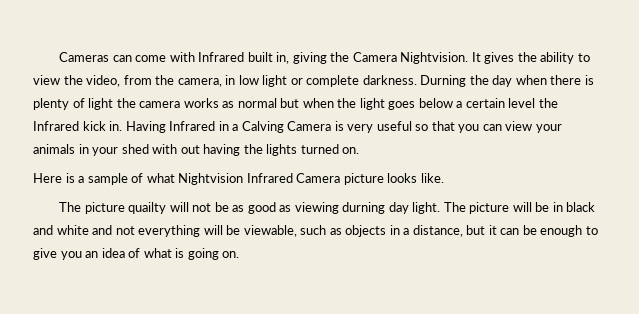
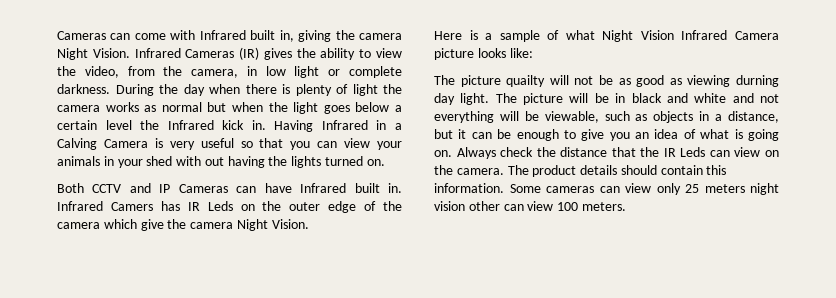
[352,52,481,64] Camera Nightvision. It -> [359,33,403,40] [57,47,260,60] camera Night Vision. Infrared Cameras (IR)
[420,75,467,87] Durning -> [115,84,154,96] During
(360, 150) none -> [57,183,403,193] [57,201,402,213] [57,219,309,231] // Both CCTV and IP Cameras can have Infrared built in. Infrared Camers has IR Leds on the outer edge of the camera which give the camera Night Vision.
[178,173,244,185] Nightvision -> [602,30,674,42] Night Vision
[420,173,444,183] like. -> [509,48,533,58] like:
(240, 254) none -> [456,147,779,159] [434,165,727,177] [434,183,779,195] [434,201,626,211] Always check the distance that the IR Leds can view on the camera. The product details should contain this information. Some cameras can view only 25 meters night vision other can view 100 meters.

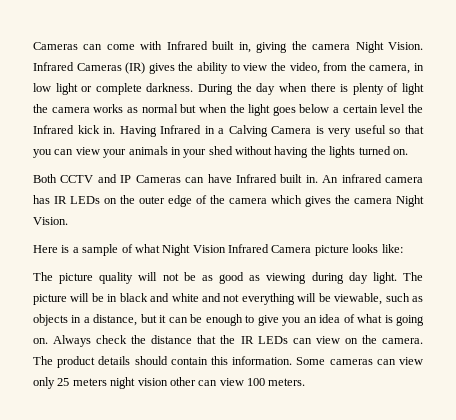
[176,156,224,166] with out -> [235,146,272,155] without
[57,201,153,211] Infrared Camers -> [322,174,424,183] An infrared camera
[207,201,233,211] Leds -> [70,196,100,204] LEDs
[140,219,164,231] give -> [305,196,331,207] gives
[506,75,546,87] quailty -> [99,272,134,284] quality
[736,75,779,87] durning -> [311,272,344,284] during
[680,147,706,157] Leds -> [257,336,288,344] LEDs

